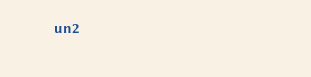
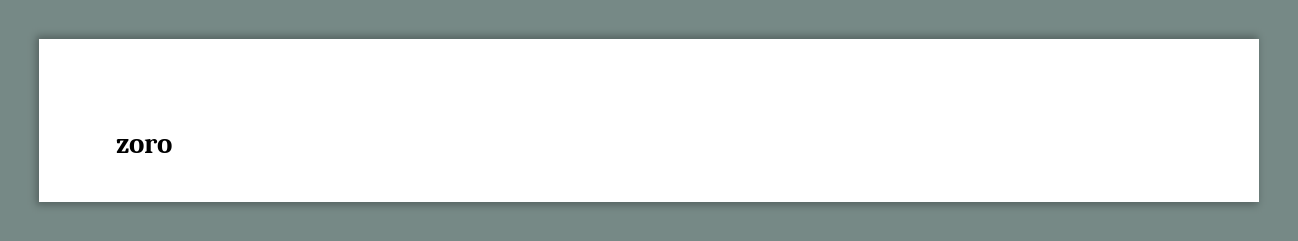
[54,24,79,34] un2 -> [116,138,172,153] zoro

